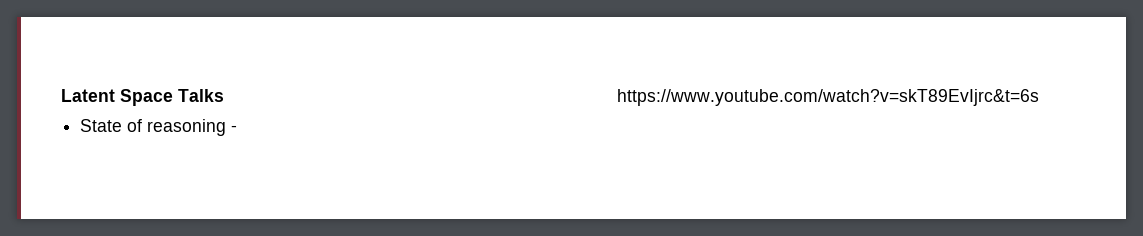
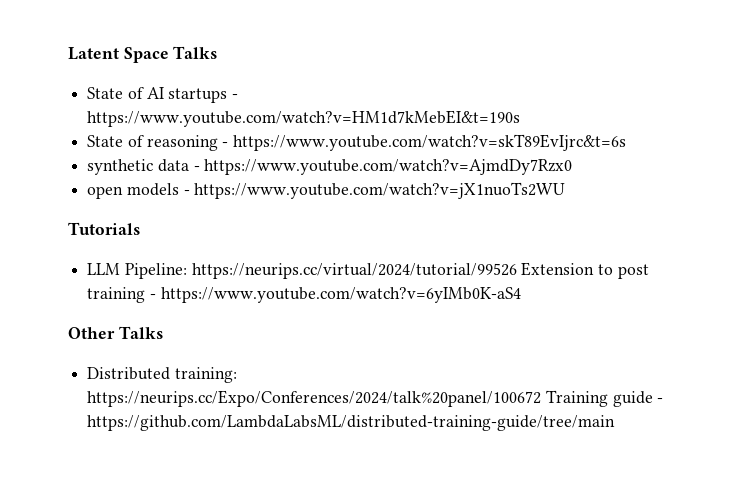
(224, 95) none -> [87,87,239,103] [87,110,521,127] // State of AI startups - https://www.youtube.com/watch?v=HM1d7kMebEI&t=190s
(1040, 97) none -> [87,159,573,175] [87,182,566,199] [68,222,140,235] [87,262,649,279] [87,287,521,303] [68,326,163,339] [87,367,237,383] [87,390,664,407] [87,415,616,431] // synthetic data - https://www.youtube.com/watch?v=AjmdDy7Rzx0 // open models - https://www.youtube.com/watch?v=jX1nuoTs2WU // Tutorials // LLM Pipeline: https://neurips.cc/virtual/2024/tutorial/99526 Extension to post training - https://www.youtube.com/watch?v=6yIMb0K-aS4 // Other Talks // Distributed training: https://neurips.cc/Expo/Conferences/2024/talk%20panel/100672 Training guide - https://github.com/LambdaLabsML/distributed-training-guide/tree/main

